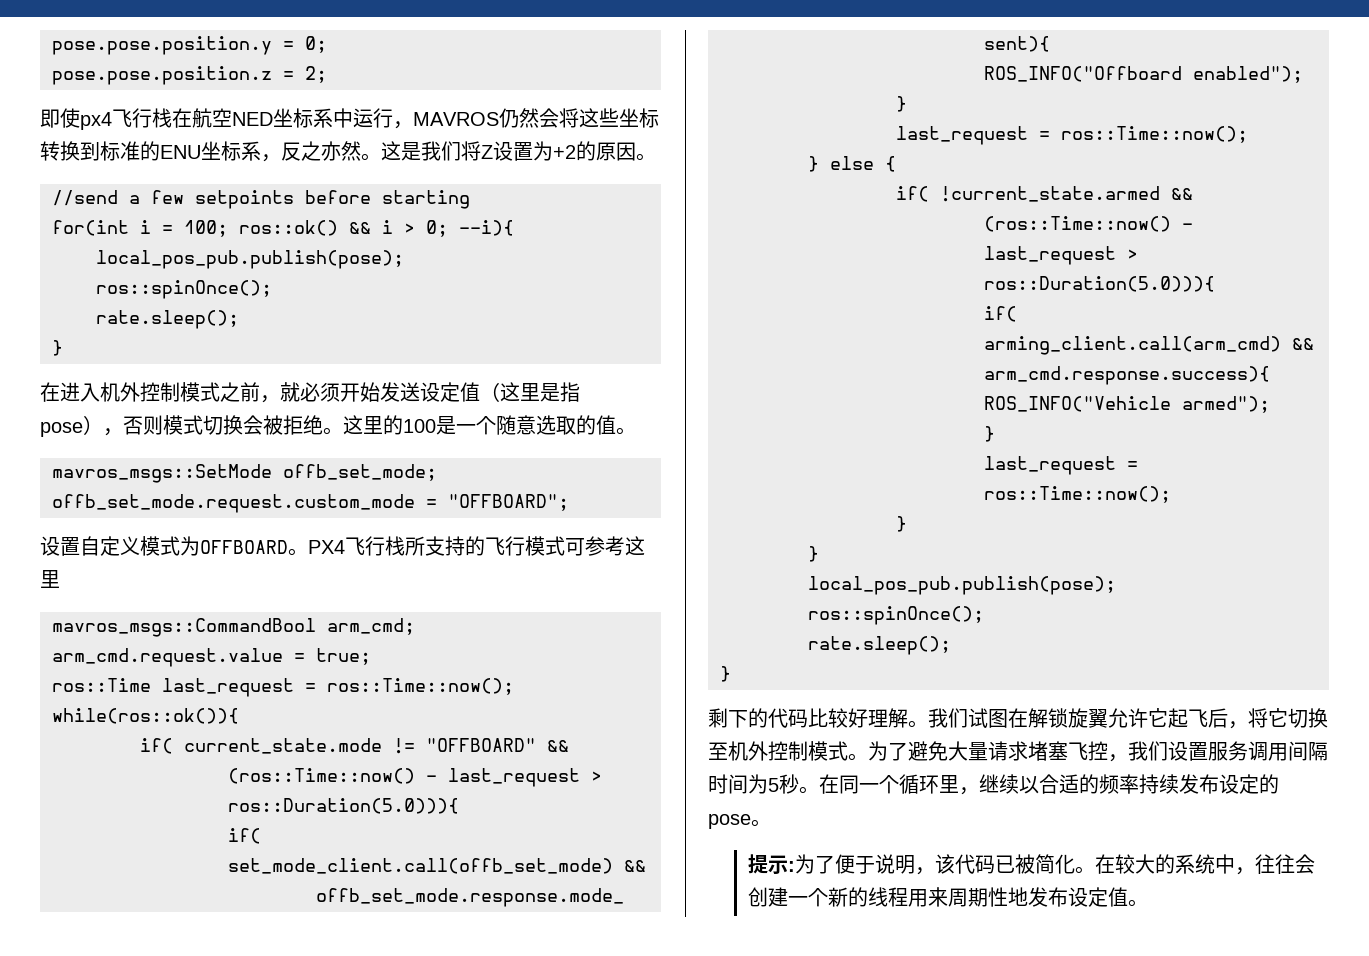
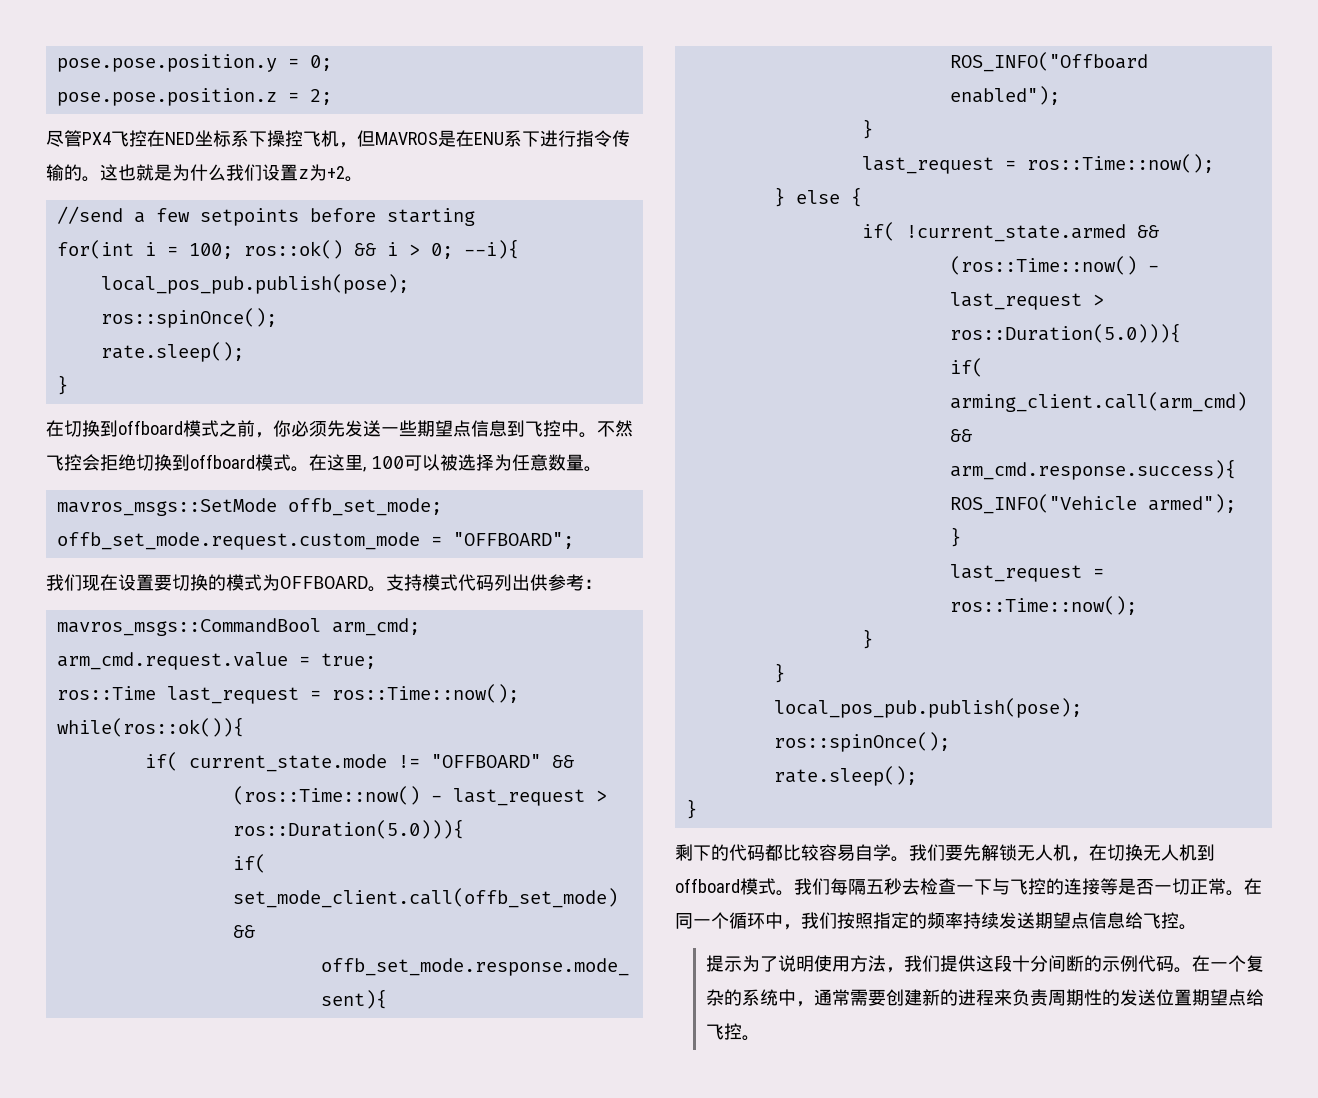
[40,108,659,130] [40,141,636,162] 即使px4飞行栈在航空NED坐标系中运行，MAVROS仍然会将这些坐标转换到标准的ENU坐标系，反之亦然。这是我们将Z设置为+2的原因 -> [46,130,630,148] [46,164,345,182] 尽管PX4飞控在NED坐标系下操控飞机，但MAVROS是在ENU系下进行指令传输的。这也就是为什么我们设置z为+2
[60,382,580,403] [40,415,616,437] 进入机外控制模式之前，就必须开始发送设定值（这里是指pose），否则模式切换会被拒绝。这里的100是一个随意选取的值 -> [64,420,633,438] [46,454,584,472] 切换到offboard模式之前，你必须先发送一些期望点信息到飞控中。不然飞控会拒绝切换到offboard模式。在这里, 100可以被选择为任意数量
[40,536,645,556] [40,570,60,588] 设置自定义模式为OFFBOARD。PX4飞行栈所支持的飞行模式可参考这里 -> [46,574,602,592] 我们现在设置要切换的模式为OFFBOARD。支持模式代码列出供参考：
[808,708,1328,729] [708,741,1328,762] [708,774,1279,795] [708,814,771,829] [747,854,1315,875] [747,887,1128,907] 比较好理解。我们试图在解锁旋翼允许它起飞后，将它切换至机外控制模式。为了避免大量请求堵塞飞控，我们设置服务调用间隔时间为5秒。在同一个循环里，继续以合适的频率持续发布设定的pose。 // 提示:为了便于说明，该代码已被简化。在较大的系统中，往往会创建一个新的线程用来周期性地发布设定值 -> [765,844,1215,862] [675,878,1262,896] [675,912,1197,930] [705,955,1264,973] [705,989,1264,1007] [705,1023,742,1040] 都比较容易自学。我们要先解锁无人机，在切换无人机到offboard模式。我们每隔五秒去检查一下与飞控的连接等是否一切正常。在同一个循环中，我们按照指定的频率持续发送期望点信息给飞控。 // 提示为了说明使用方法，我们提供这段十分间断的示例代码。在一个复杂的系统中，通常需要创建新的进程来负责周期性的发送位置期望点给飞控

